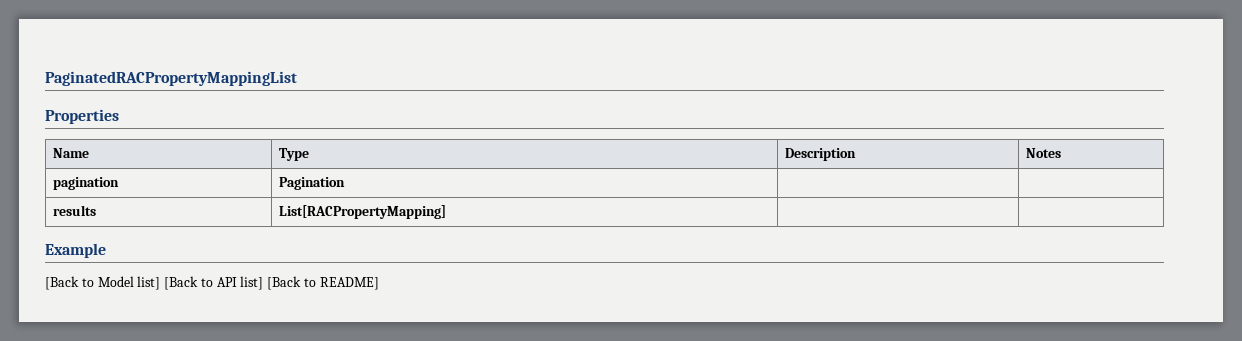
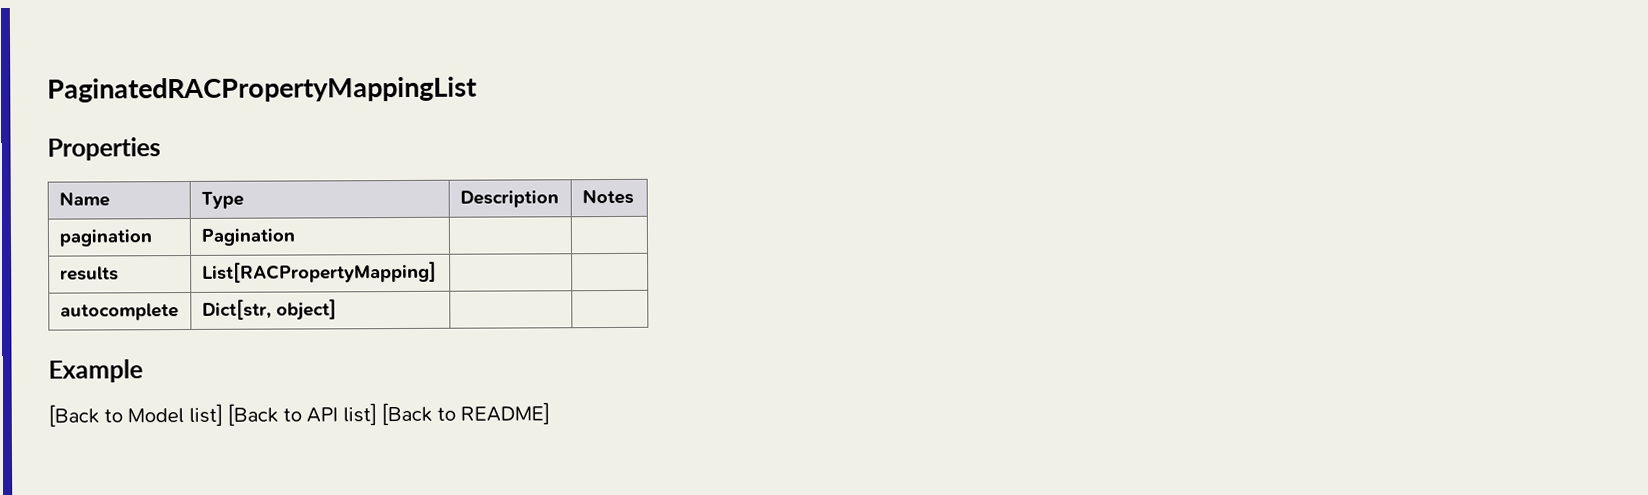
(447, 212) none -> [59,303,179,321] [201,299,337,321] // autocomplete | Dict[str, object] | |

